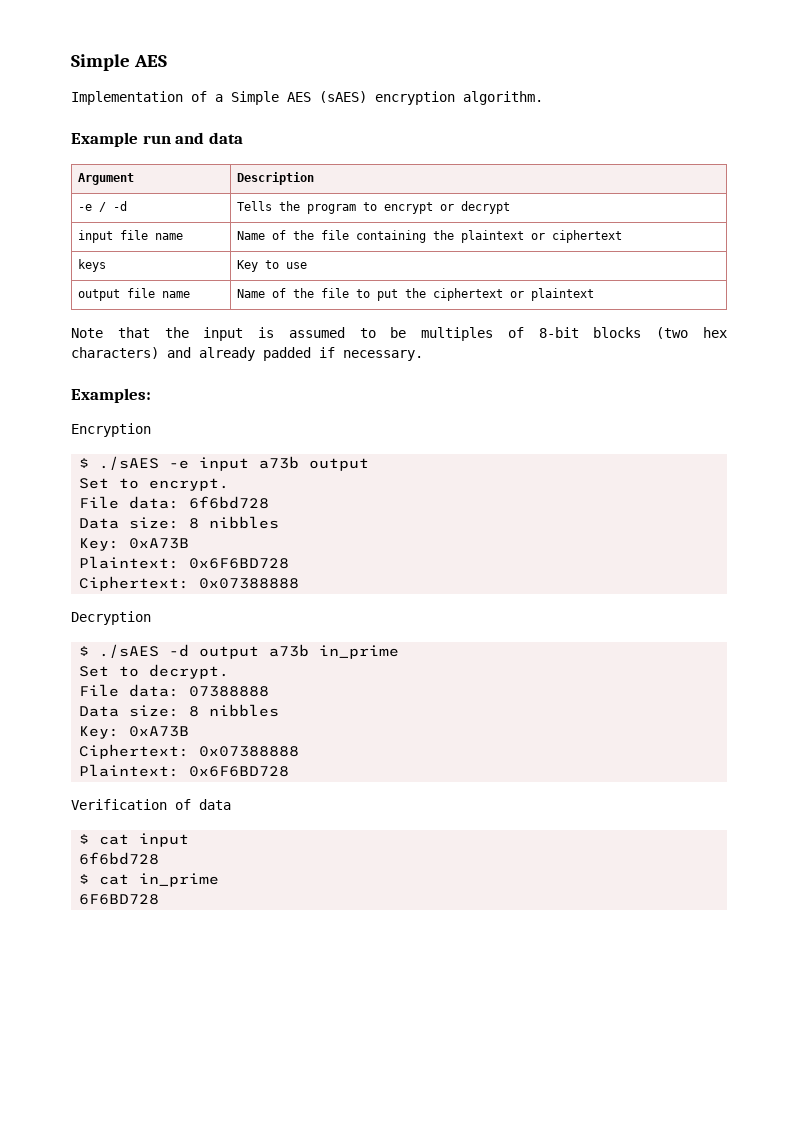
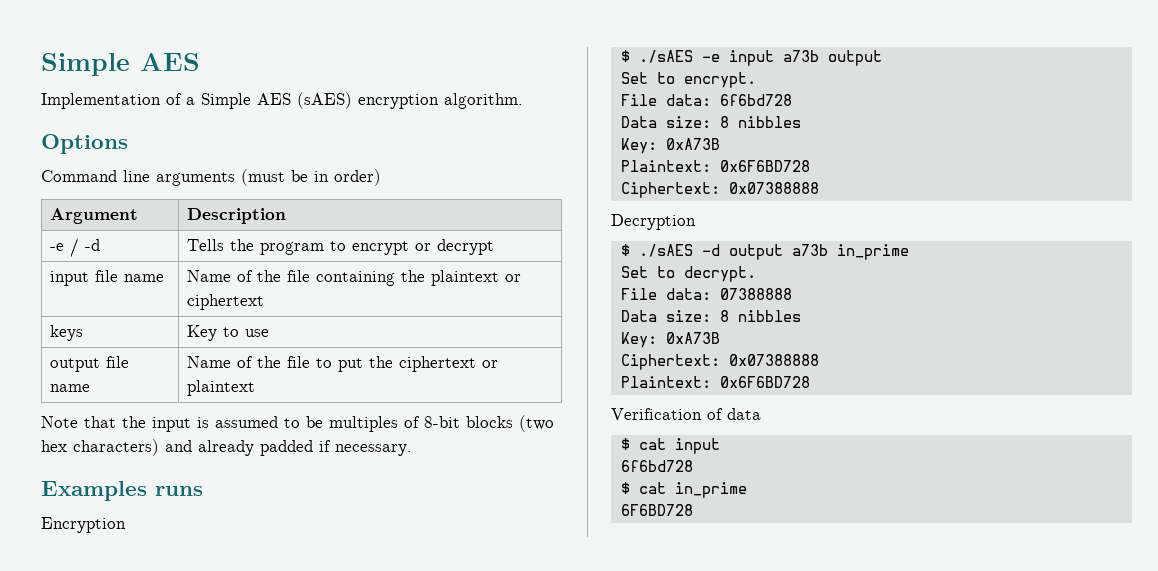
[71,132,243,147] Example run and data -> [41,134,128,154] [41,169,381,186] Options // Command line arguments (must be in order)
[71,388,151,403] Examples: -> [41,481,203,501] Examples runs

